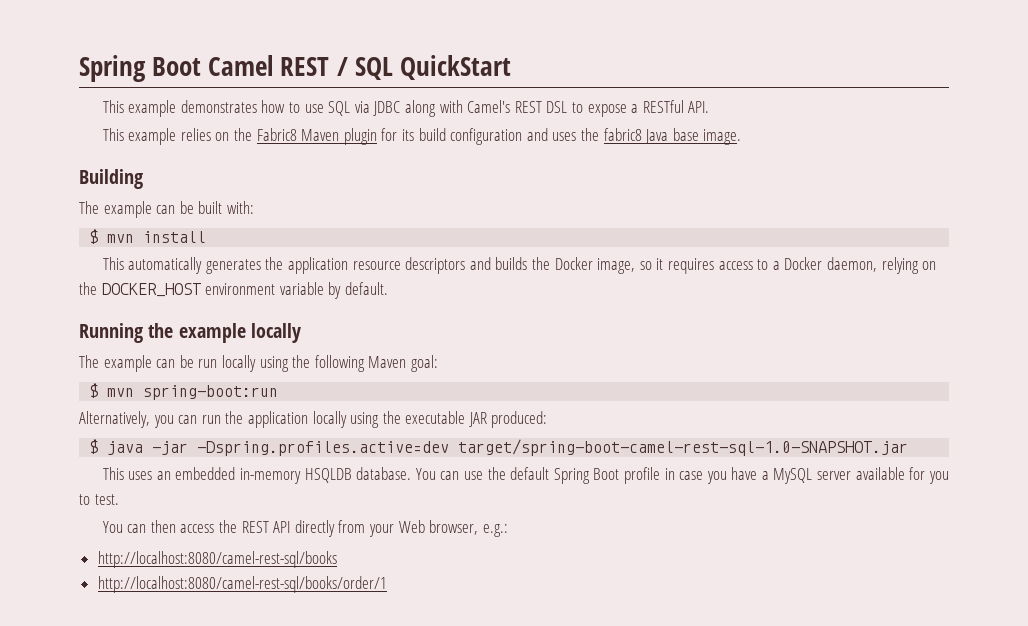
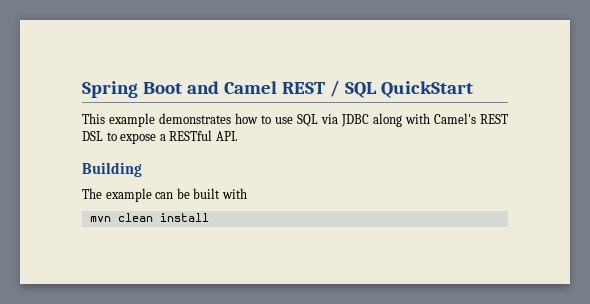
[79,55,202,82] Spring Boot -> [82,81,219,98] Spring Boot and
[102,128,742,145] // This example relies on the Fabric8 Maven plugin for its build configuration and uses the fabric8 Java base image. -> (238, 136) none
[226,201,254,214] [89,229,207,244] [102,257,937,274] [79,282,388,299] [79,323,301,343] [79,355,438,372] [89,383,279,400] [79,411,548,428] [89,439,909,456] [102,467,949,484] [79,494,119,505] [102,520,508,537] [97,551,337,568] [97,576,387,593] with: // $ mvn install // This automatically generates the application resource descriptors and builds the Docker image, so it requires access to a Docker daemon, relying on the DOCKER_HOST environment variable by default. // Running the example locally // The example can be run locally using the following Maven goal: // $ mvn spring-boot:run // Alternatively, you can run the application locally using the executable JAR produced: // $ java -jar -Dspring.profiles.active=dev target/spring-boot-camel-rest-sql-1.0-SNAPSHOT.jar // This uses an embedded in-memory HSQLDB database. You can use the default Spring Boot profile in case you have a MySQL server available for you to test. // You can then access the REST API directly from your Web browser, e.g.: // http://localhost:8080/camel-rest-sql/books // http://localhost:8080/camel-rest-sql/books/order/1 -> [221,188,247,199] [89,213,209,222] with // mvn clean install

